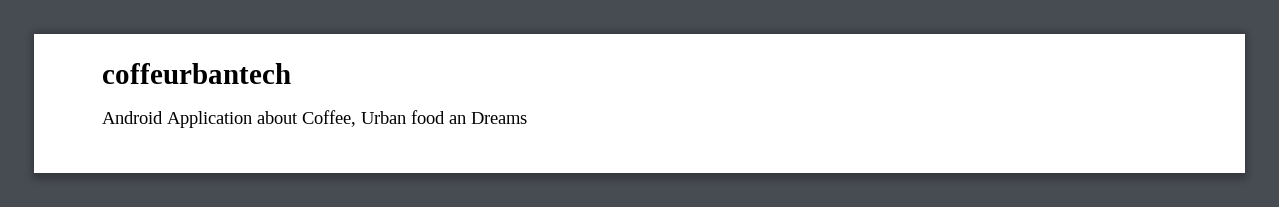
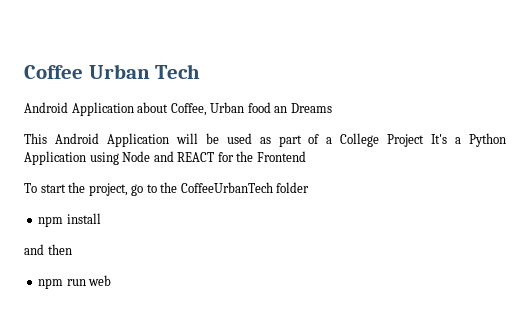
[102,63,291,84] coffeurbantech -> [24,64,201,79] Coffee Urban Tech
(527, 118) none -> [24,133,507,147] [24,151,306,165] [24,182,310,196] [38,213,101,227] [24,244,72,255] [38,275,112,289] // This Android Application will be used as part of a College Project It's a Python Application using Node and REACT for the Frontend // To start the project, go to the CoffeeUrbanTech folder // npm install // and then // npm run web

